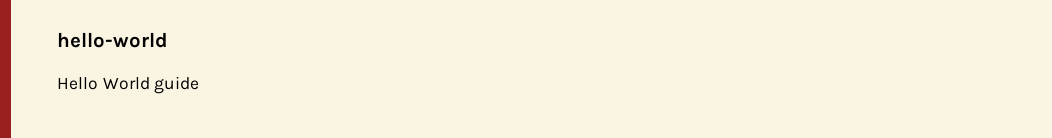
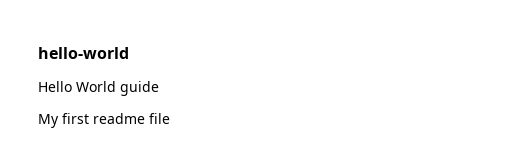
(200, 85) none -> [38,113,170,128] // My first readme file

